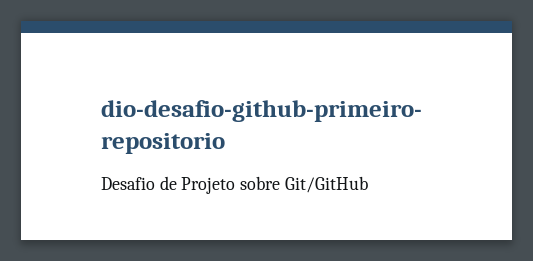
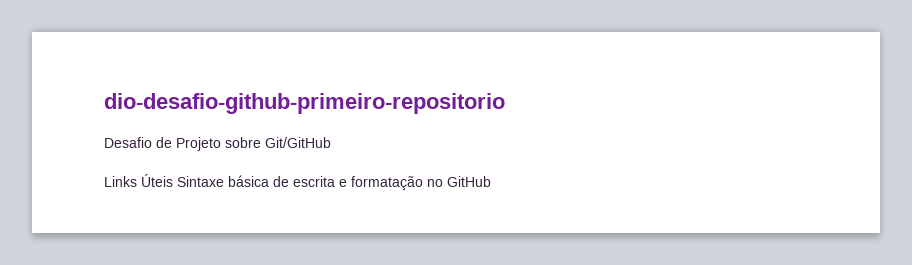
(368, 184) none -> [104,174,491,190] // Links Úteis Sintaxe básica de escrita e formatação no GitHub

